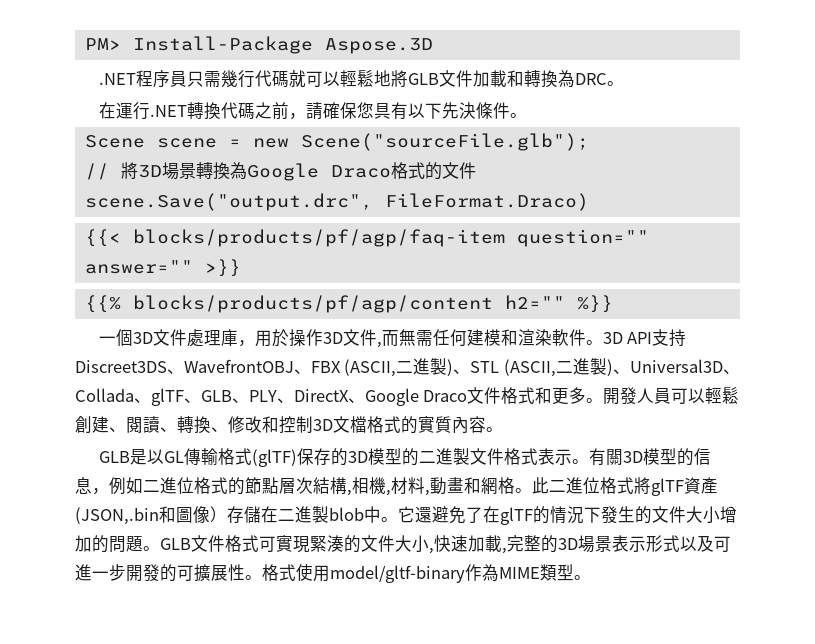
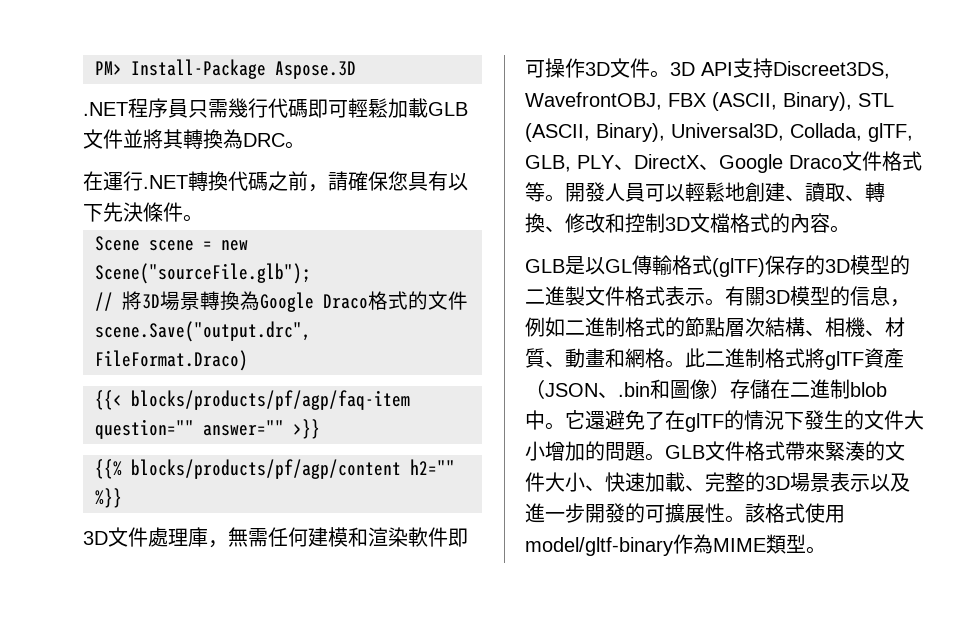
[288,69,524,87] 就可以輕鬆地將GLB文件加載和 -> [308,98,468,118] [83,129,183,149] 即可輕鬆加載GLB文件並將其
[98,329,133,346] 一個 -> (122, 498) none
[254,329,399,348] 用於操作3D文件,而 -> (228, 544) none
[585,329,687,347] [75,358,740,377] [75,388,249,406] 。3D API支持Discreet3DS、WavefrontOBJ、FBX (ASCII,二進製)、STL (ASCII,二進製)、Universal3D、Collada、glTF、GLB、 -> [448,528,468,547] [525,58,890,79] [525,92,894,111] [525,123,913,142] [525,155,571,172] 即可操作3D文件。3D API支持Discreet3DS, WavefrontOBJ, FBX (ASCII, Binary), STL (ASCII, Binary), Universal3D, Collada, glTF, GLB,
[535,387,587,405] 和更多 -> [525,182,545,202] 等
[75,416,160,434] 創建、閱讀 -> [725,182,845,202] 地創建、讀取
[418,416,452,433] 實質 -> (790, 223) none
[177,477,194,494] 位 -> [605,317,625,337] 制
[347,477,430,496] ,相機,材料, -> [805,317,905,337] [525,348,565,368] 、相機、材質、
[583,477,600,494] 位 -> [745,348,765,368] 制
[75,507,159,525] (JSON,.bin -> [525,379,650,399] （JSON、.bin
[312,506,329,523] 製 -> [830,379,850,399] 制
[259,535,310,553] 可實現 -> [785,441,825,461] 帶來
[429,547,434,554] , -> [585,485,605,491] 、
[502,547,507,554] , -> [685,485,705,491] 、
[646,535,731,552] 形式以及可 -> [870,473,910,492] 以及
(262, 577) none -> [745,503,765,523] 該

